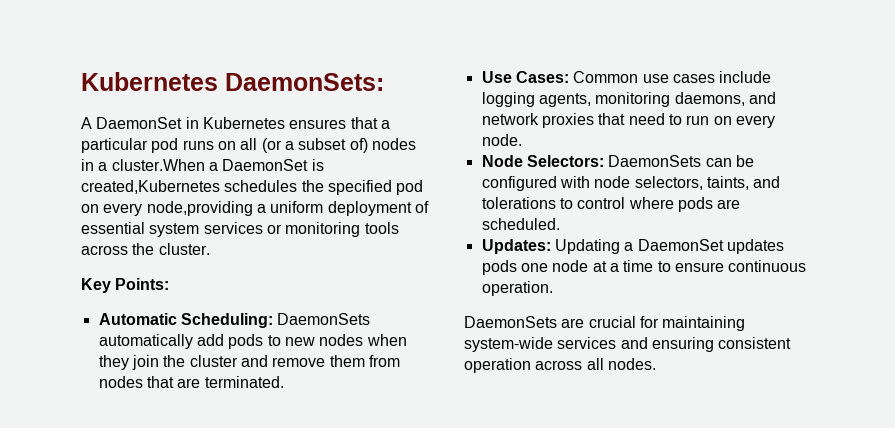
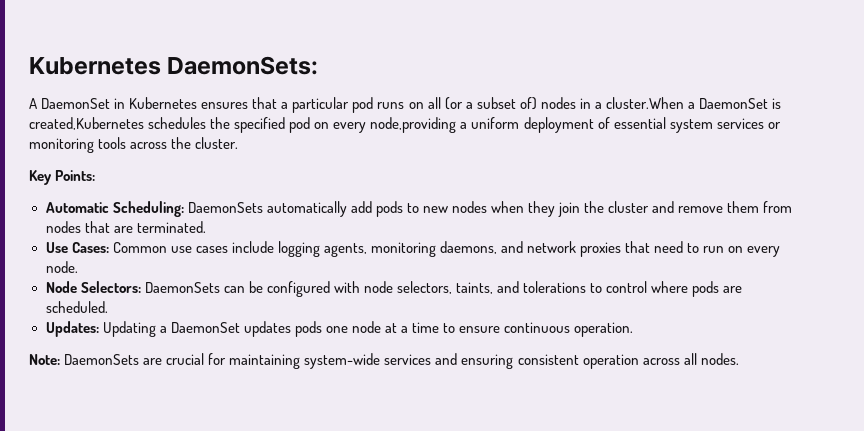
(553, 288) none -> [29,354,60,365] Note:

